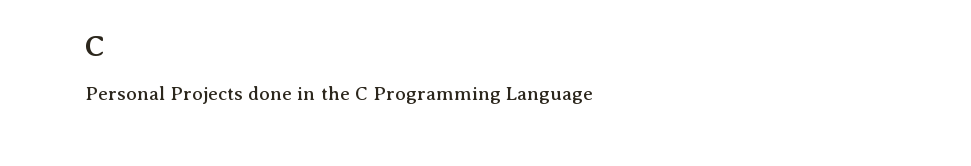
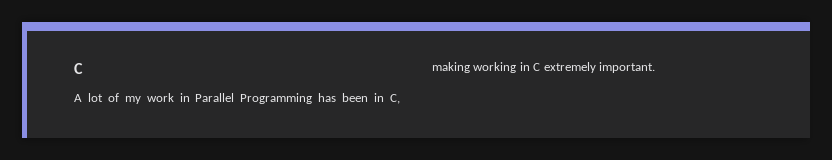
[85,86,593,104] Personal Projects done in the C Programming Language -> [74,93,401,104] [432,62,655,73] A lot of my work in Parallel Programming has been in C, making working in C extremely important.

